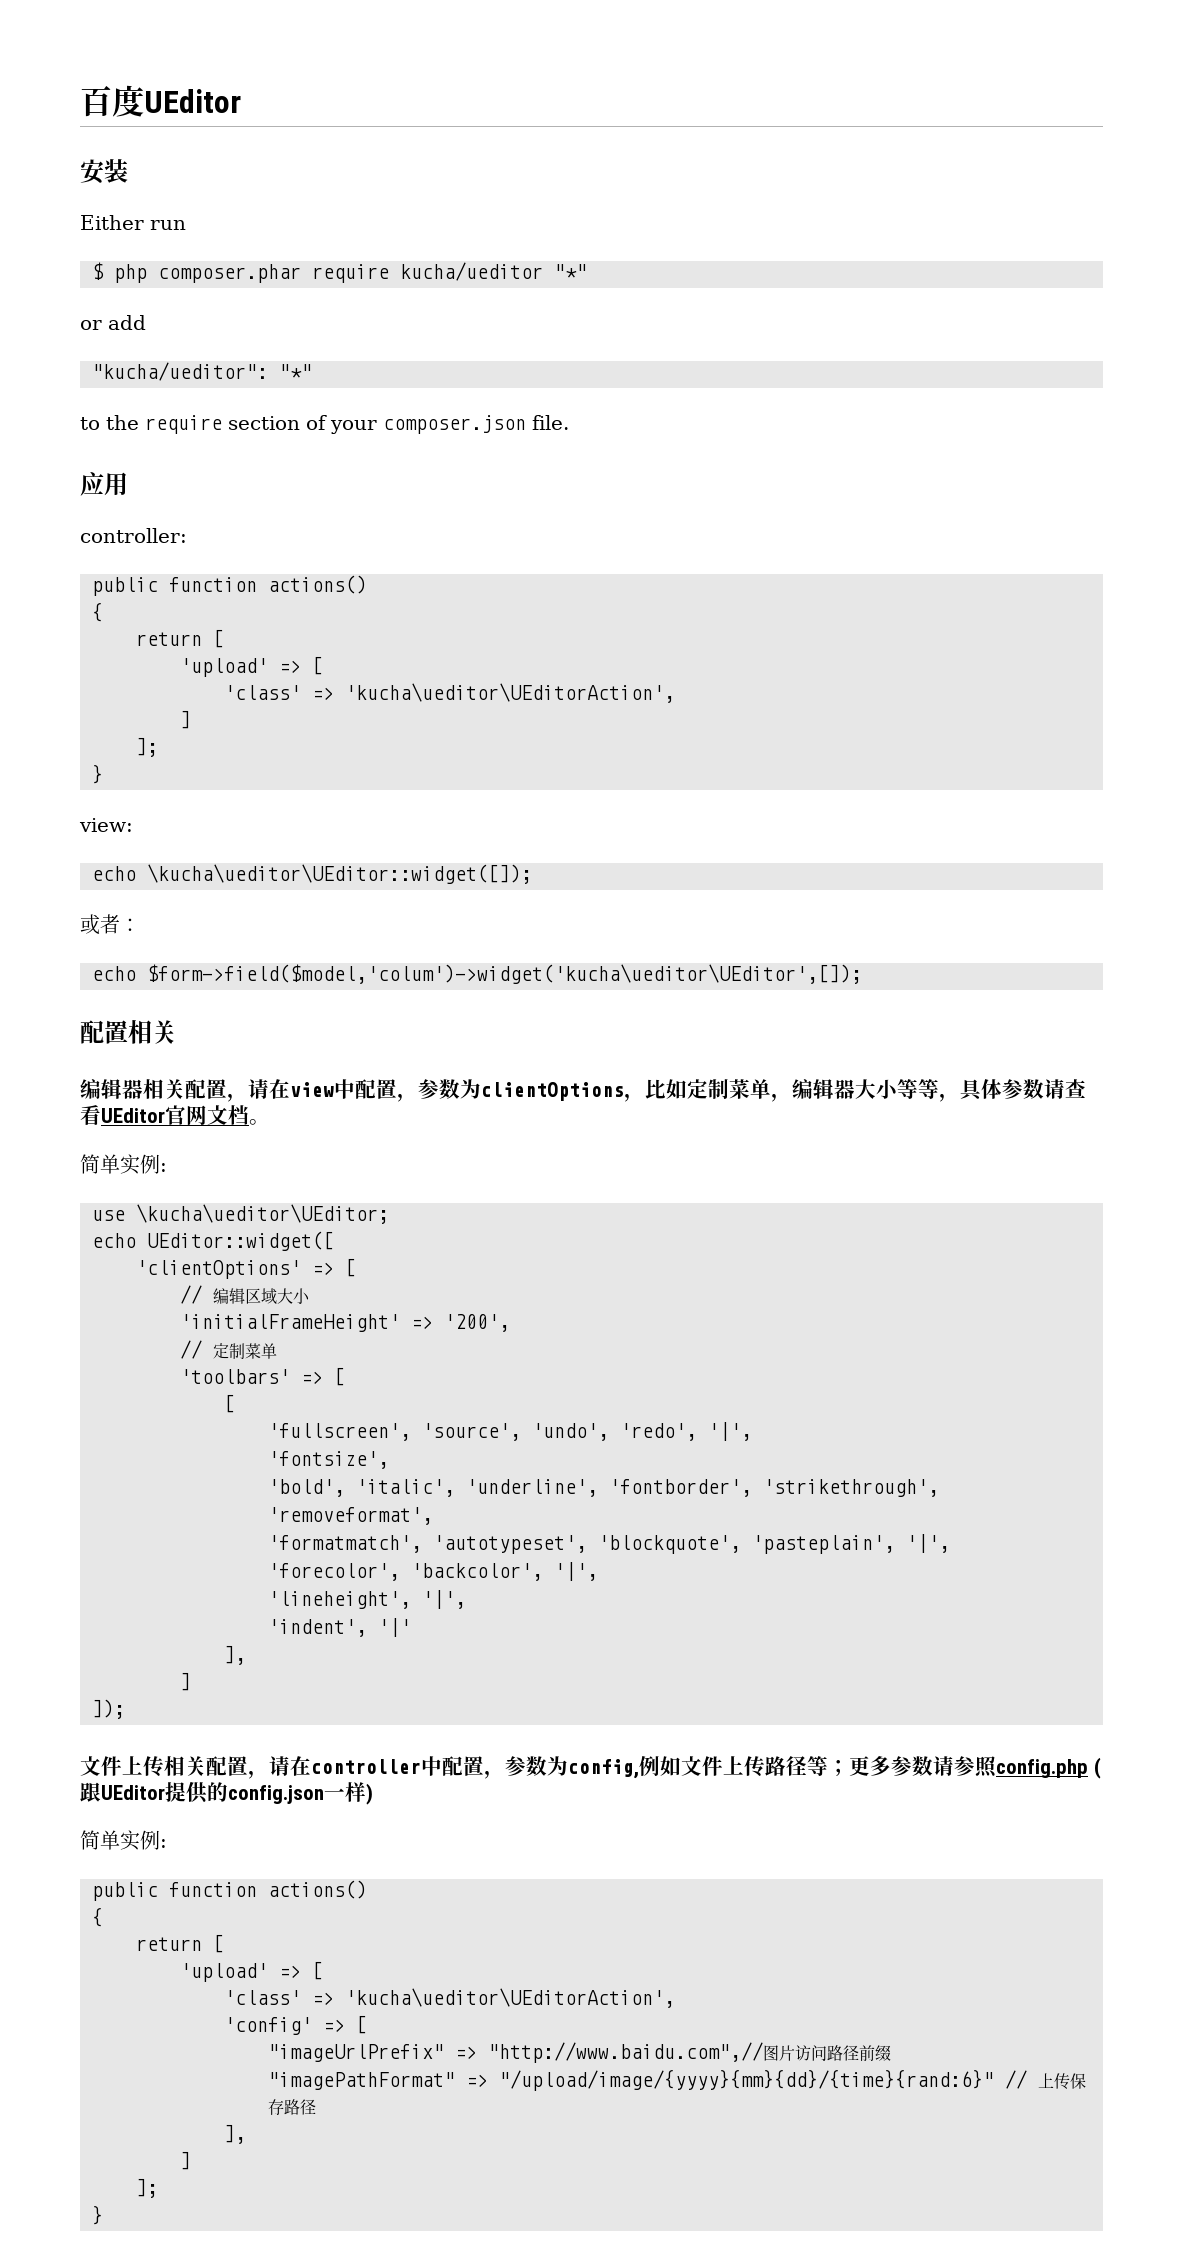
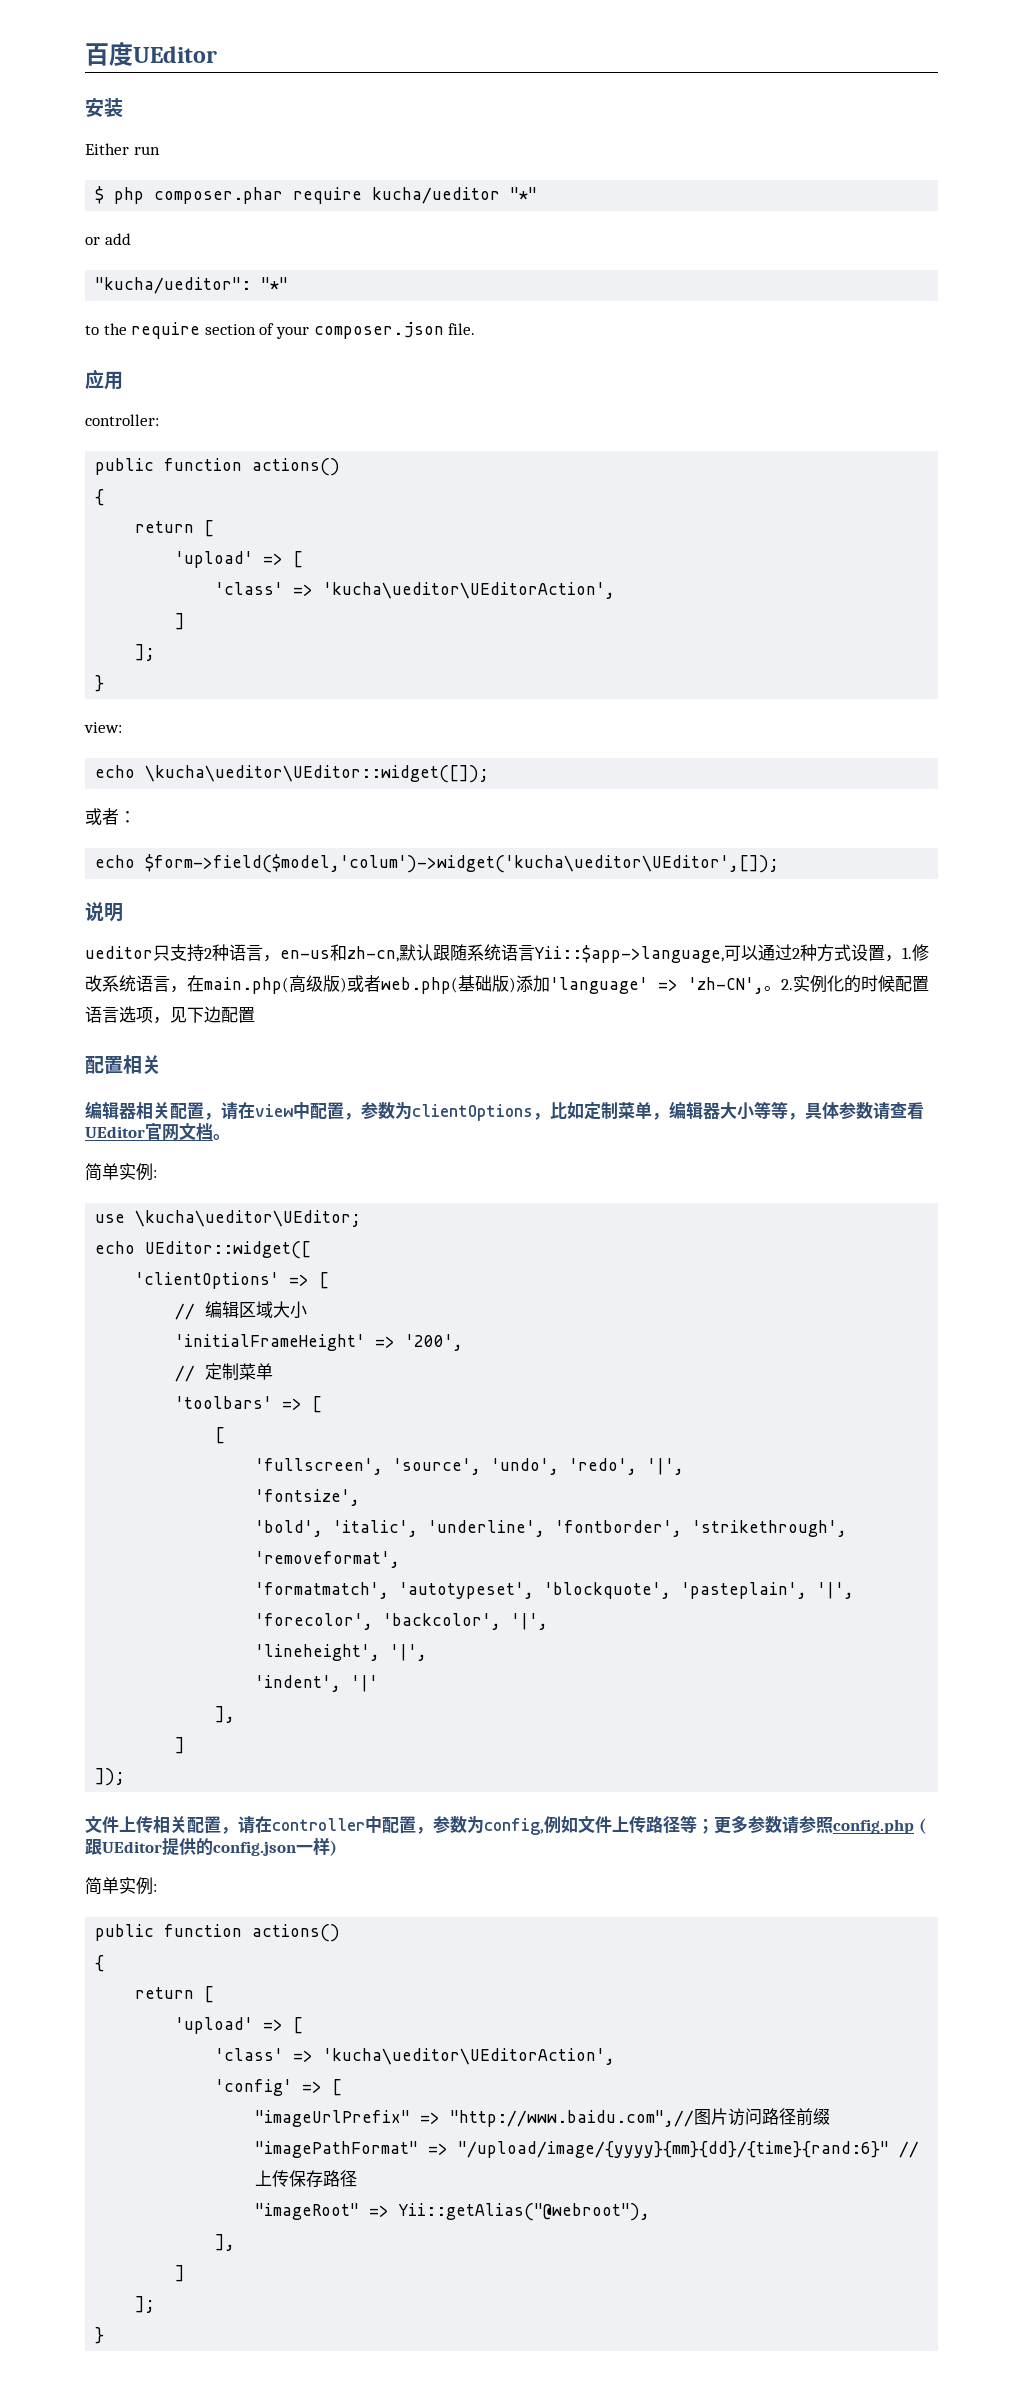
(862, 974) none -> [85,902,123,922] [85,944,929,963] [85,975,929,994] [85,1006,255,1024] // 说明 // ueditor只支持2种语言，en-us和zh-cn,默认跟随系统语言Yii::$app->language,可以通过2种方式设置，1.修改系统语言，在main.php(高级版)或者web.php(基础版)添加'language' => 'zh-CN',。2.实例化的时候配置语言选项，见下边配置
(316, 2107) none -> [255,2203,651,2221] // "imageRoot" => Yii::getAlias("@webroot"),

